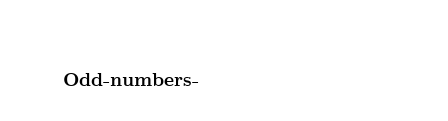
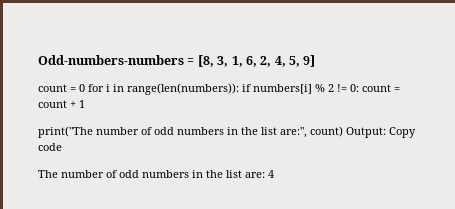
[63,73,199,86] Odd-numbers- -> [38,55,316,67] [38,83,400,95] [38,100,85,108] [38,126,416,138] [38,143,62,151] [38,170,274,178] Odd-numbers-numbers = [8, 3, 1, 6, 2, 4, 5, 9] // count = 0 for i in range(len(numbers)): if numbers[i] % 2 != 0: count = count + 1 // print("The number of odd numbers in the list are:", count) Output: Copy code // The number of odd numbers in the list are: 4

